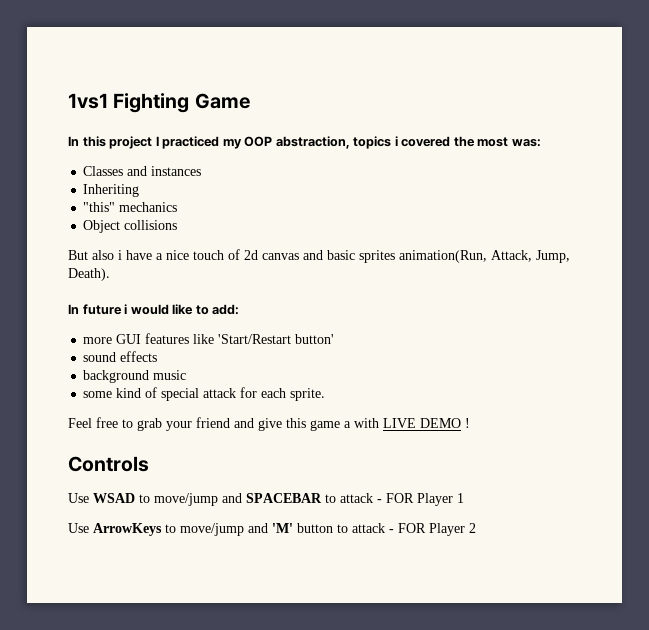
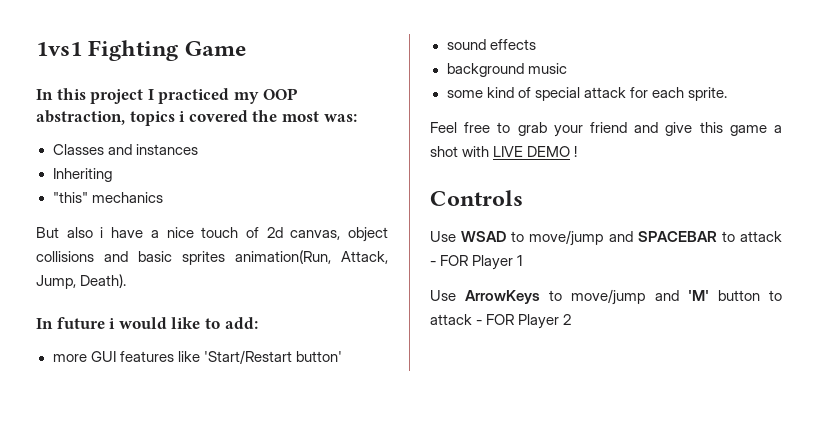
[83,220,178,233] // Object collisions -> (163, 197) none
[262,253,299,260] canvas -> [290,227,388,242] [36,251,94,262] canvas, object collisions
(351, 424) none -> [430,146,458,157] shot

